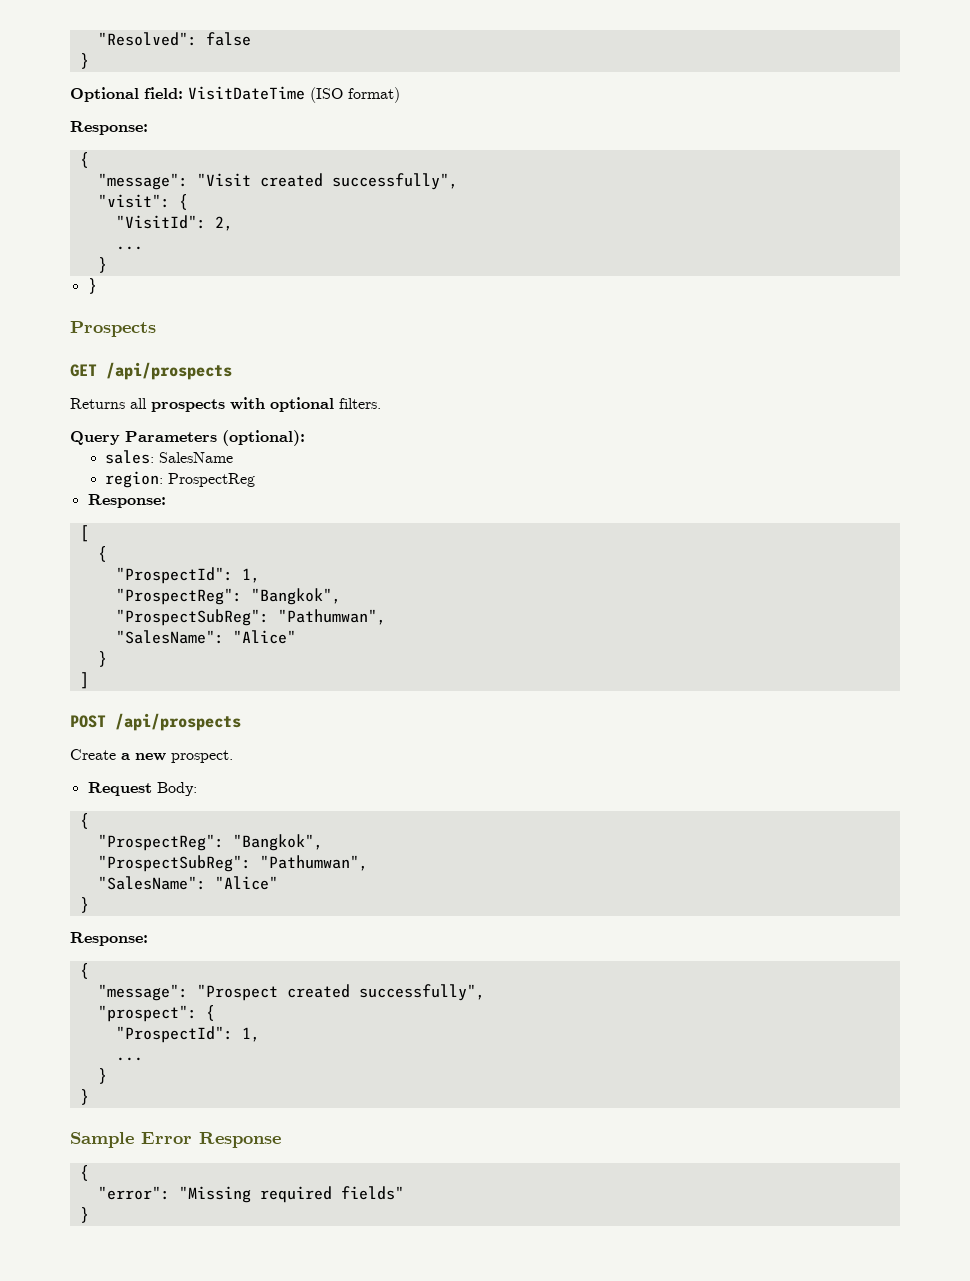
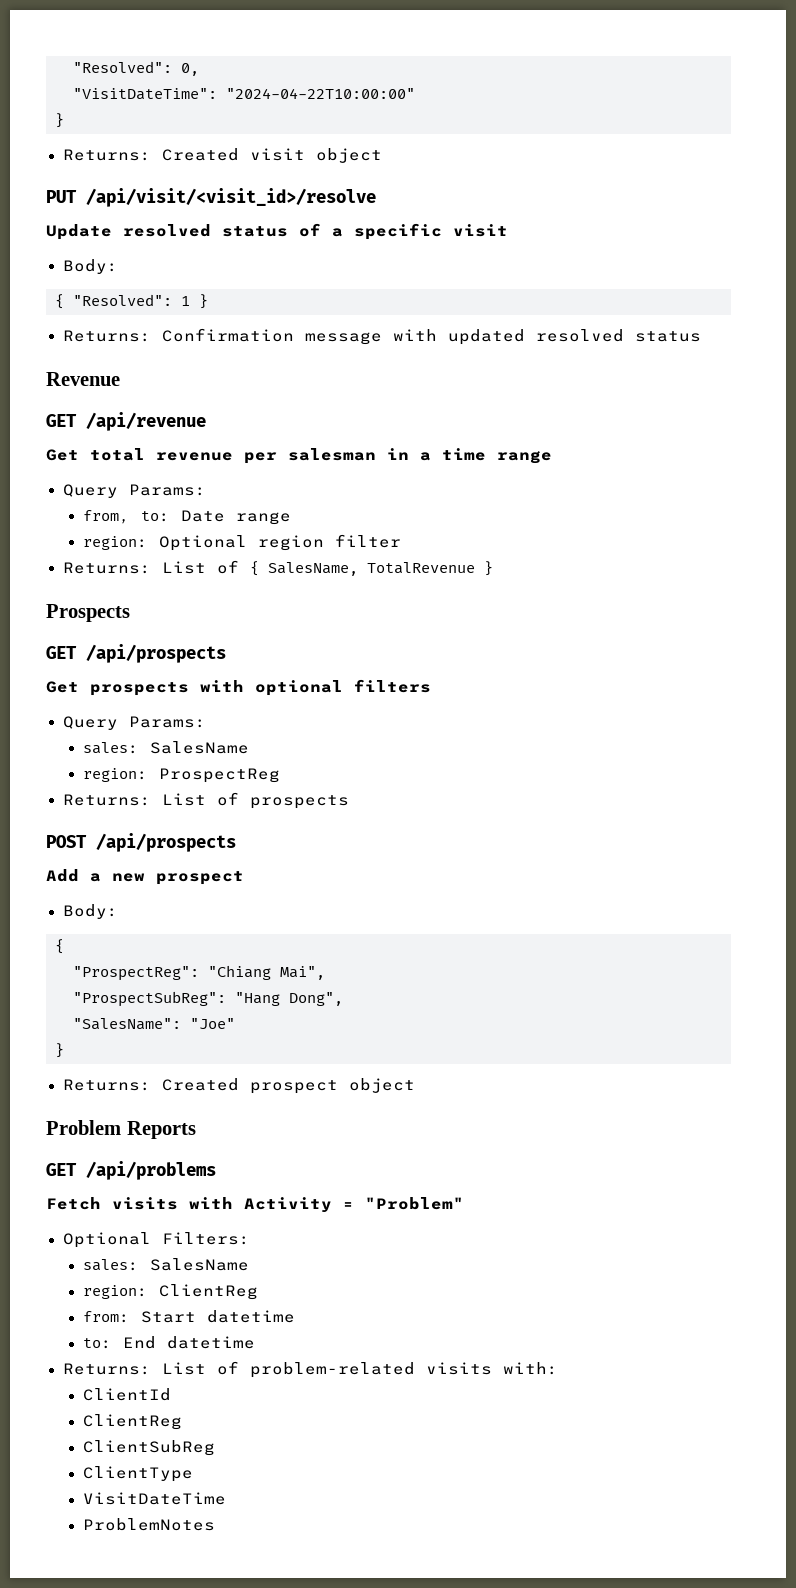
[97,32,251,46] [79,53,89,69] [70,86,400,103] [70,121,148,135] [79,152,89,168] [97,173,458,190] [97,194,188,210] [115,215,233,231] [115,246,143,250] [97,257,107,273] "Resolved": false // } // Optional field: VisitDateTime (ISO format) // Response: // { // "message": "Visit created successfully", // "visit": { // "VisitId": 2, // ... // } // -> [73,61,199,76] [73,88,415,100] [55,113,64,128] [62,148,382,163] [46,188,376,207] [46,223,508,240] [62,259,118,274] [55,294,208,309] [62,328,701,345] [46,372,120,386] [46,412,206,431] [46,448,552,464] [62,484,206,498] [82,510,291,525] [82,534,401,551] [62,560,475,576] "Resolved": 0, // "VisitDateTime": "2024-04-22T10:00:00" // } // Returns: Created visit object // PUT /api/visit/<visit_id>/resolve // Update resolved status of a specific visit // Body: // { "Resolved": 1 } // Returns: Confirmation message with updated resolved status // Revenue // GET /api/revenue // Get total revenue per salesman in a time range // Query Params: // from, to: Date range // region: Optional region filter // Returns: List of { SalesName, TotalRevenue
[70,398,147,409] Returns all -> [46,681,79,693] Get
[339,398,381,409] [70,430,305,446] filters. // Query Parameters (optional): -> [354,679,431,693] [62,716,206,730] filters // Query Params:
[87,494,166,508] [79,525,89,542] [97,546,107,562] [115,567,260,584] [115,588,341,605] [115,609,386,626] [115,630,296,644] [97,651,107,667] [79,672,89,689] Response: // [ // { // "ProspectId": 1, // "ProspectReg": "Bangkok", // "ProspectSubReg": "Pathumwan", // "SalesName": "Alice" // } // ] -> [62,792,349,809] Returns: List of prospects
[70,749,116,760] Create -> [46,869,79,882] Add
[171,750,233,763] [87,782,152,796] prospect. // Request -> [156,871,244,885] prospect //
[232,834,323,851] [97,855,368,872] [97,876,278,890] [79,897,89,913] [70,932,148,946] [79,963,89,979] [97,984,485,1001] [97,1005,215,1022] [115,1026,260,1043] [115,1057,143,1061] [97,1068,107,1084] [79,1089,89,1105] [70,1132,281,1148] [79,1165,89,1181] [97,1186,404,1203] [79,1207,89,1223] "Bangkok", // "ProspectSubReg": "Pathumwan", // "SalesName": "Alice" // } // Response: // { // "message": "Prospect created successfully", // "prospect": { // "ProspectId": 1, // ... // } // } // Sample Error Response // { // "error": "Missing required fields" // } -> [208,965,325,980] [73,991,343,1007] [73,1018,235,1030] [55,1043,64,1058] [62,1078,415,1094] [46,1120,196,1139] [46,1161,216,1180] [46,1197,464,1213] [62,1232,250,1248] [82,1258,249,1271] [82,1284,258,1300] [82,1310,295,1323] [82,1336,255,1349] [62,1361,558,1378] [82,1388,171,1401] [82,1414,182,1430] [82,1440,215,1456] [82,1466,193,1482] [82,1492,226,1505] [82,1518,215,1531] "Chiang Mai", // "ProspectSubReg": "Hang Dong", // "SalesName": "Joe" // } // Returns: Created prospect object // Problem Reports // GET /api/problems // Fetch visits with Activity = "Problem" // Optional Filters: // sales: SalesName // region: ClientReg // from: Start datetime // to: End datetime // Returns: List of problem-related visits with: // ClientId // ClientReg // ClientSubReg // ClientType // VisitDateTime // ProblemNotes

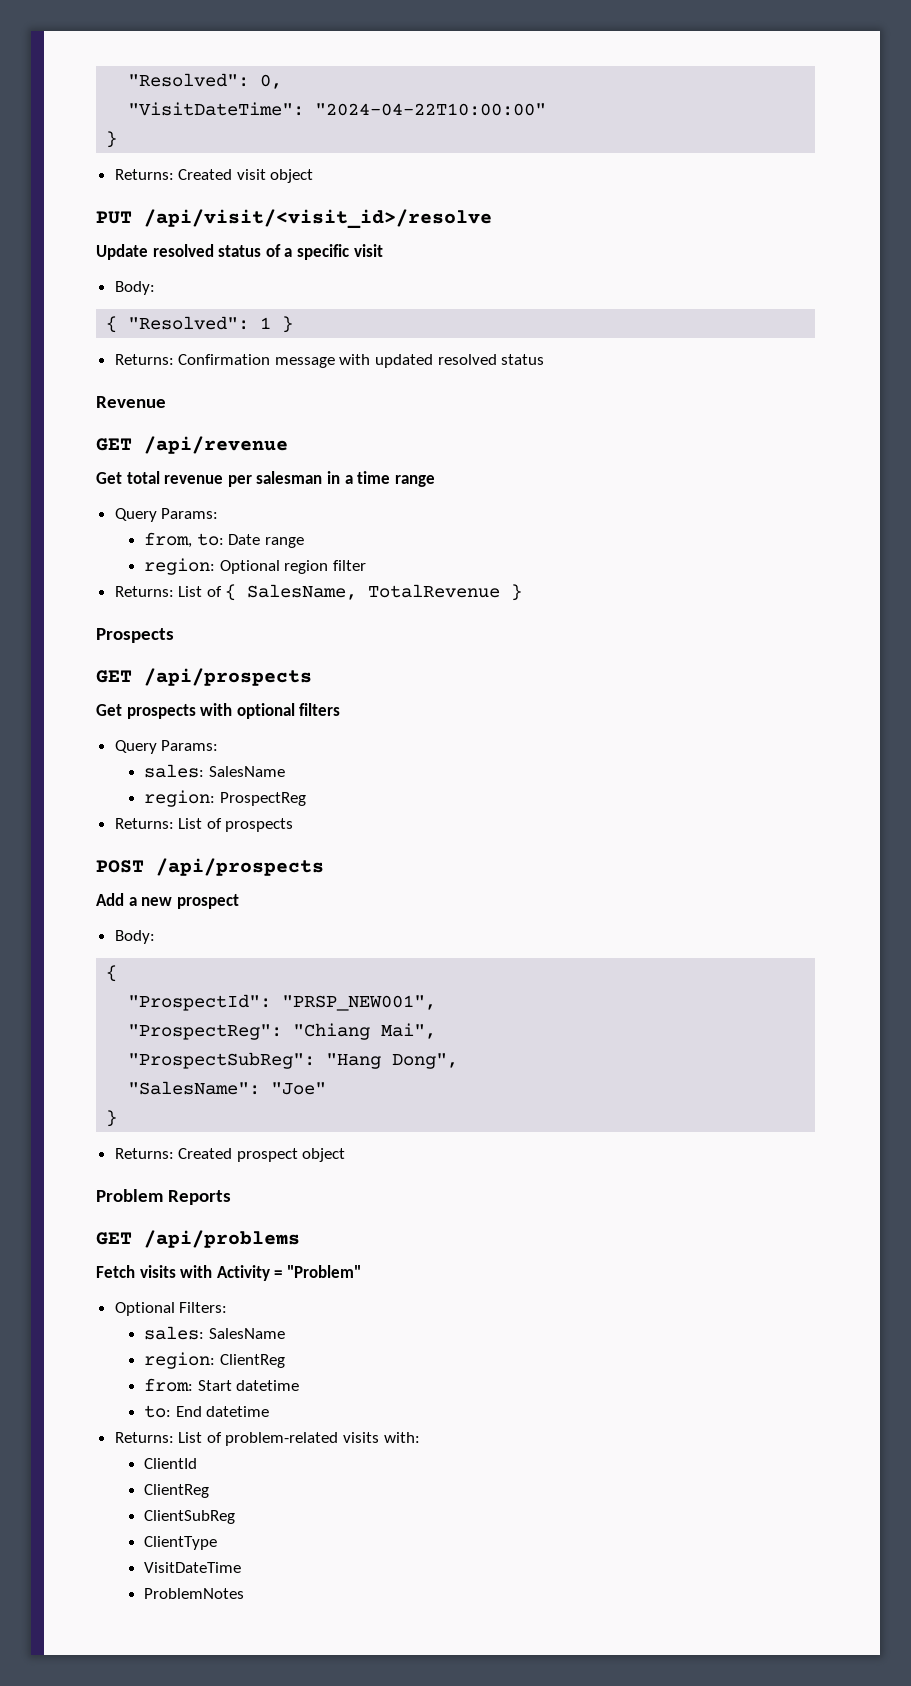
(64, 946) none -> [128,994,437,1011] // "ProspectId": "PRSP_NEW001",

